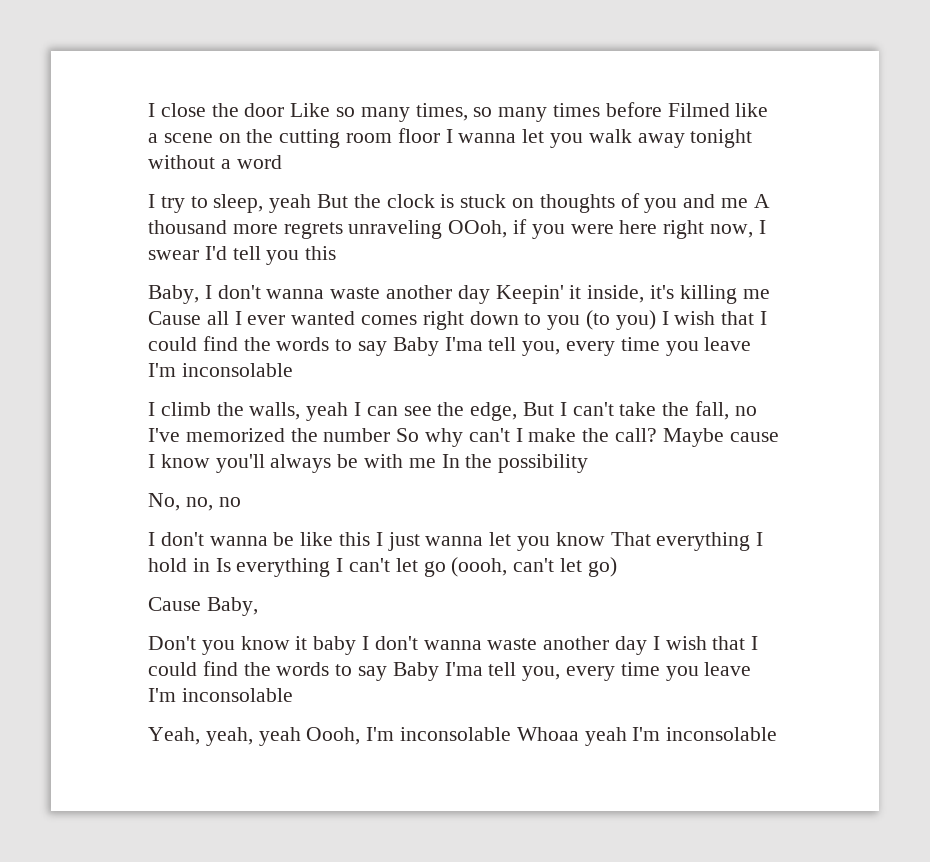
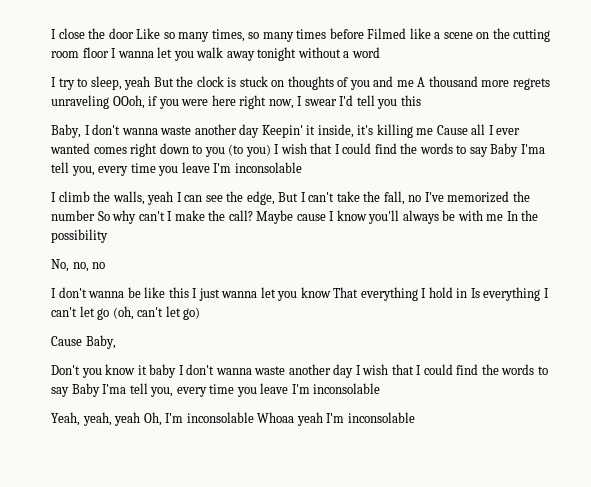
[451,557,508,577] (oooh, -> [112,306,134,320] (oh,
[306,727,361,745] Oooh, -> [143,412,162,426] Oh,

